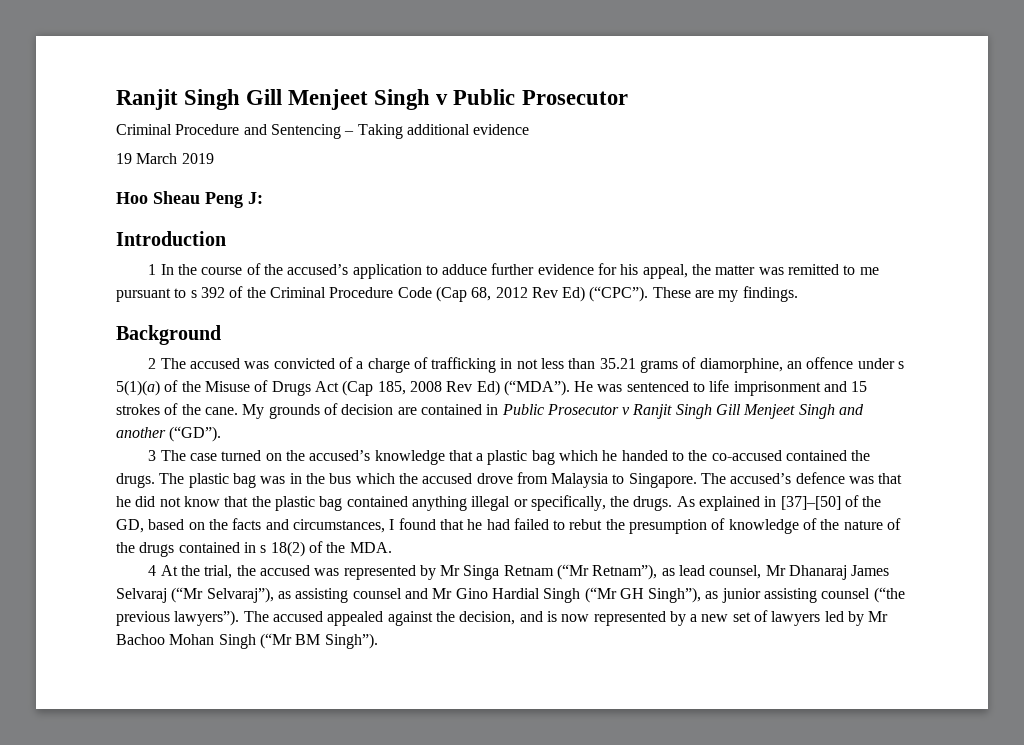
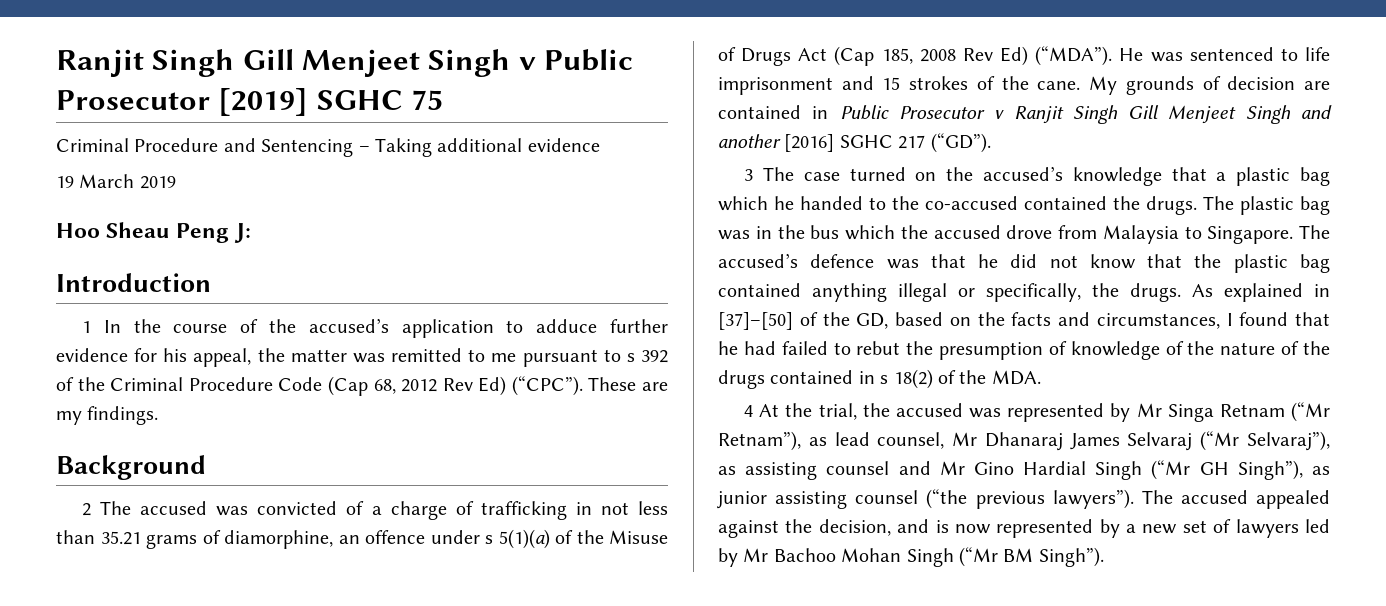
(628, 97) none -> [218,88,444,116] [2019] SGHC 75
(166, 432) none -> [784,134,926,152] [2016] SGHC 217

